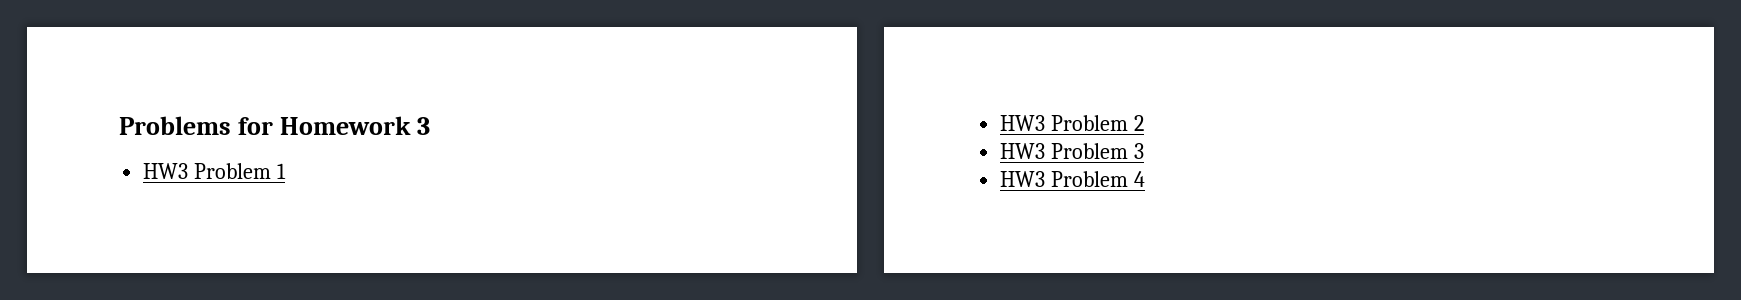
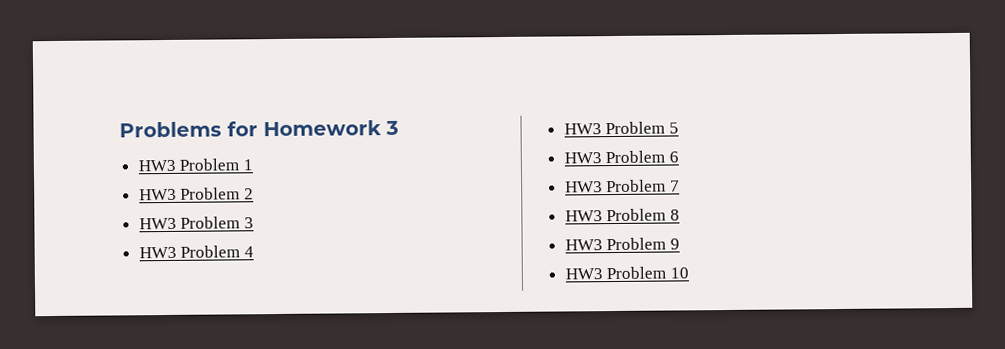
(1146, 179) none -> [563,121,679,135] [563,150,679,164] [564,179,680,193] [564,208,680,222] [564,237,680,251] [564,266,689,280] // HW3 Problem 5 // HW3 Problem 6 // HW3 Problem 7 // HW3 Problem 8 // HW3 Problem 9 // HW3 Problem 10

